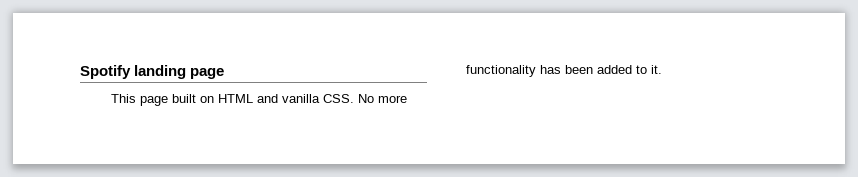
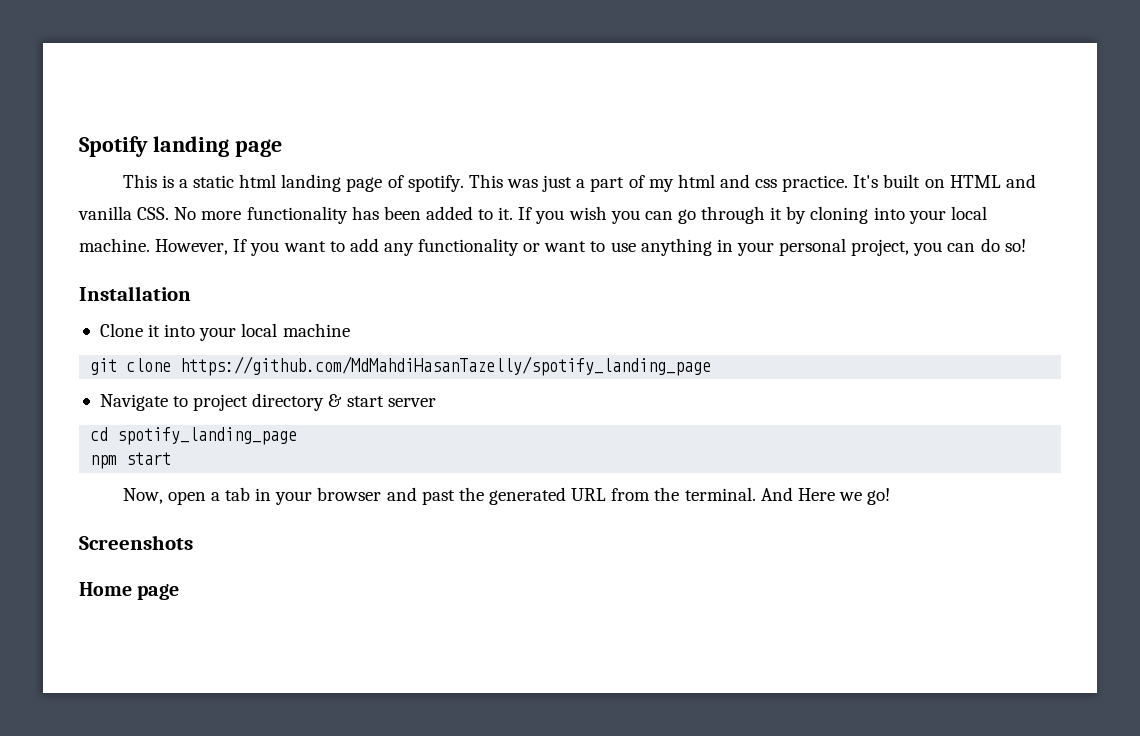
[139,96,168,106] page -> [161,174,879,192] is a static html landing page of spotify. This was just a part of my html and css practice. It's
(662, 69) none -> [518,206,987,224] [79,238,1026,256] [79,286,191,301] [99,323,350,341] [90,356,712,376] [99,393,436,411] [90,427,298,445] [90,452,172,469] [122,487,891,505] [79,535,193,550] [79,582,180,600] If you wish you can go through it by cloning into your local machine. However, If you want to add any functionality or want to use anything in your personal project, you can do so! // Installation // Clone it into your local machine // git clone https://github.com/MdMahdiHasanTazelly/spotify_landing_page // Navigate to project directory & start server // cd spotify_landing_page // npm start // Now, open a tab in your browser and past the generated URL from the terminal. And Here we go! // Screenshots // Home page

